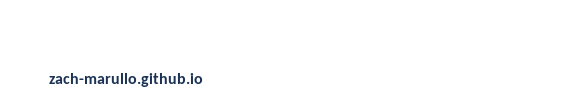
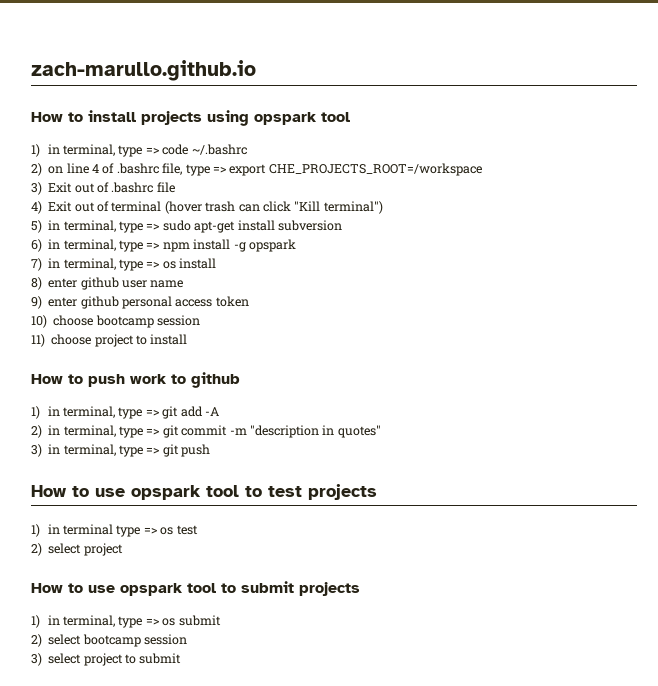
(203, 80) none -> [31,110,350,126] [31,144,247,157] [31,163,482,176] [31,182,175,195] [31,201,383,214] [31,220,342,233] [31,239,296,252] [31,258,217,271] [31,277,184,290] [31,296,249,309] [31,315,200,328] [31,334,188,347] [31,372,240,388] [31,406,219,419] [31,425,381,438] [31,444,211,457] [31,484,377,500] [31,524,198,537] [31,543,123,556] [31,581,360,596] [31,615,221,628] [31,634,187,647] [31,653,182,666] // How to install projects using opspark tool // 1) in terminal, type => code ~/.bashrc // 2) on line 4 of .bashrc file, type => export CHE_PROJECTS_ROOT=/workspace // 3) Exit out of .bashrc file // 4) Exit out of terminal (hover trash can click "Kill terminal") // 5) in terminal, type => sudo apt-get install subversion // 6) in terminal, type => npm install -g opspark // 7) in terminal, type => os install // 8) enter github user name // 9) enter github personal access token // 10) choose bootcamp session // 11) choose project to install // How to push work to github // 1) in terminal, type => git add -A // 2) in terminal, type => git commit -m "description in quotes" // 3) in terminal, type => git push // How to use opspark tool to test projects // 1) in terminal type => os test // 2) select project // How to use opspark tool to submit projects // 1) in terminal, type => os submit // 2) select bootcamp session // 3) select project to submit

